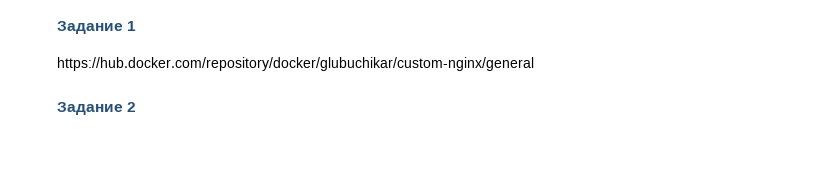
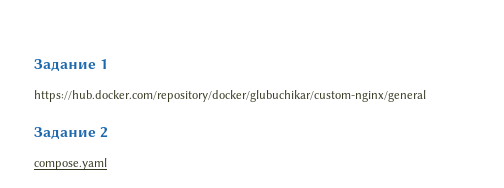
(137, 107) none -> [34,158,107,170] // compose.yaml

